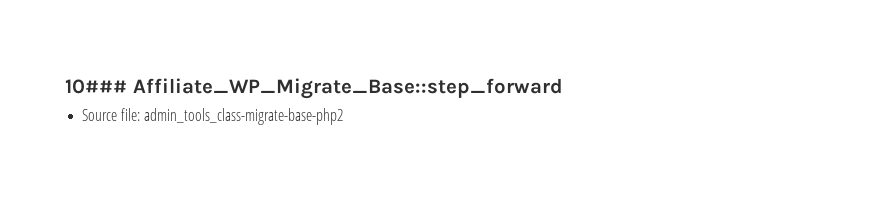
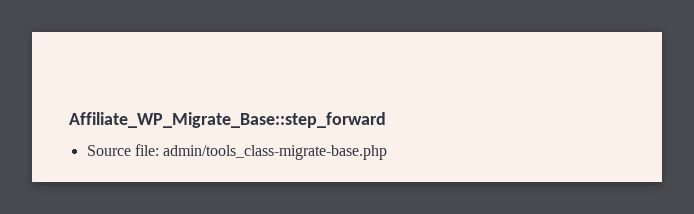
[65,79,127,94] 10### -> (69, 120) none
[144,108,344,125] admin_tools_class-migrate-base-php2 -> [163,145,388,160] admin/tools_class-migrate-base.php

